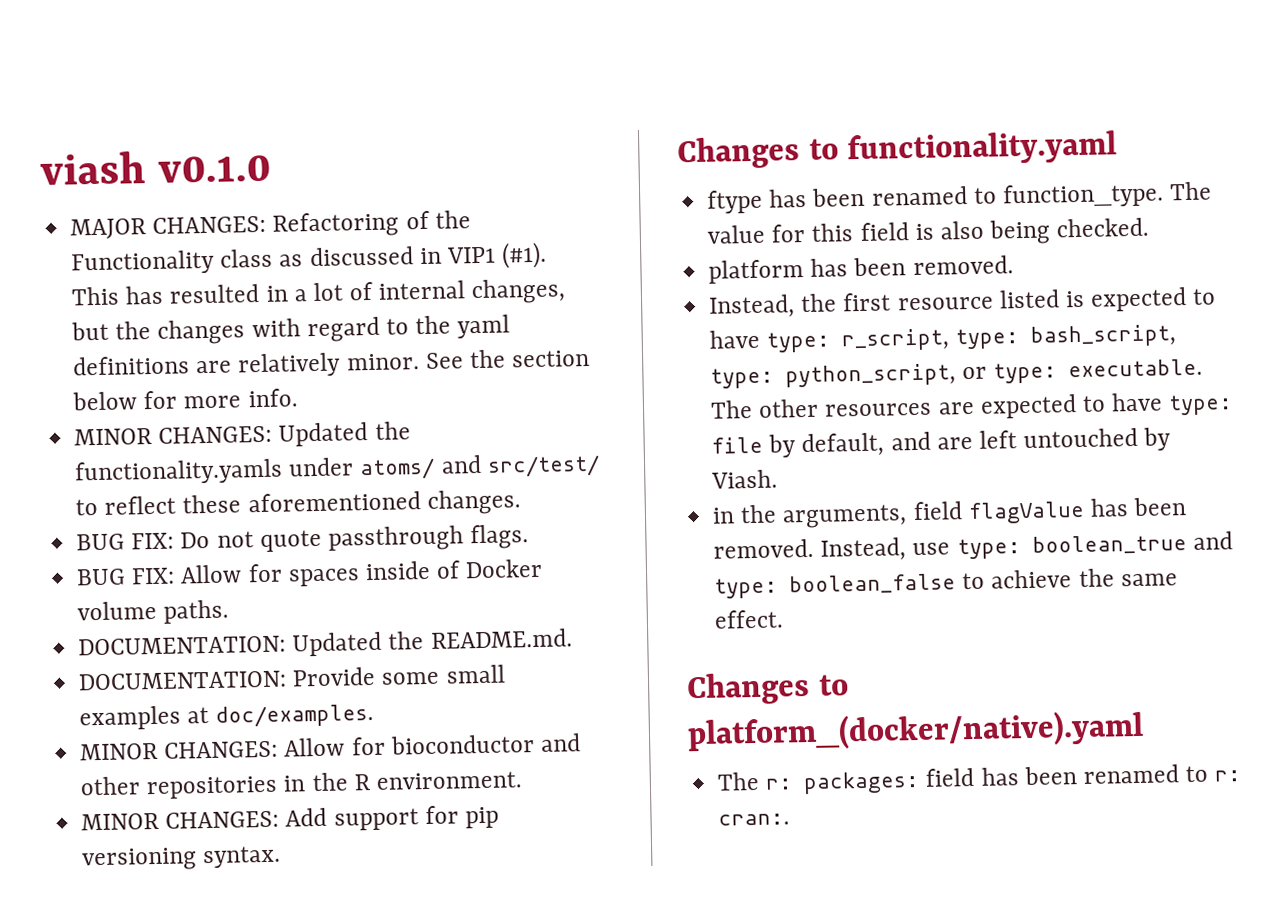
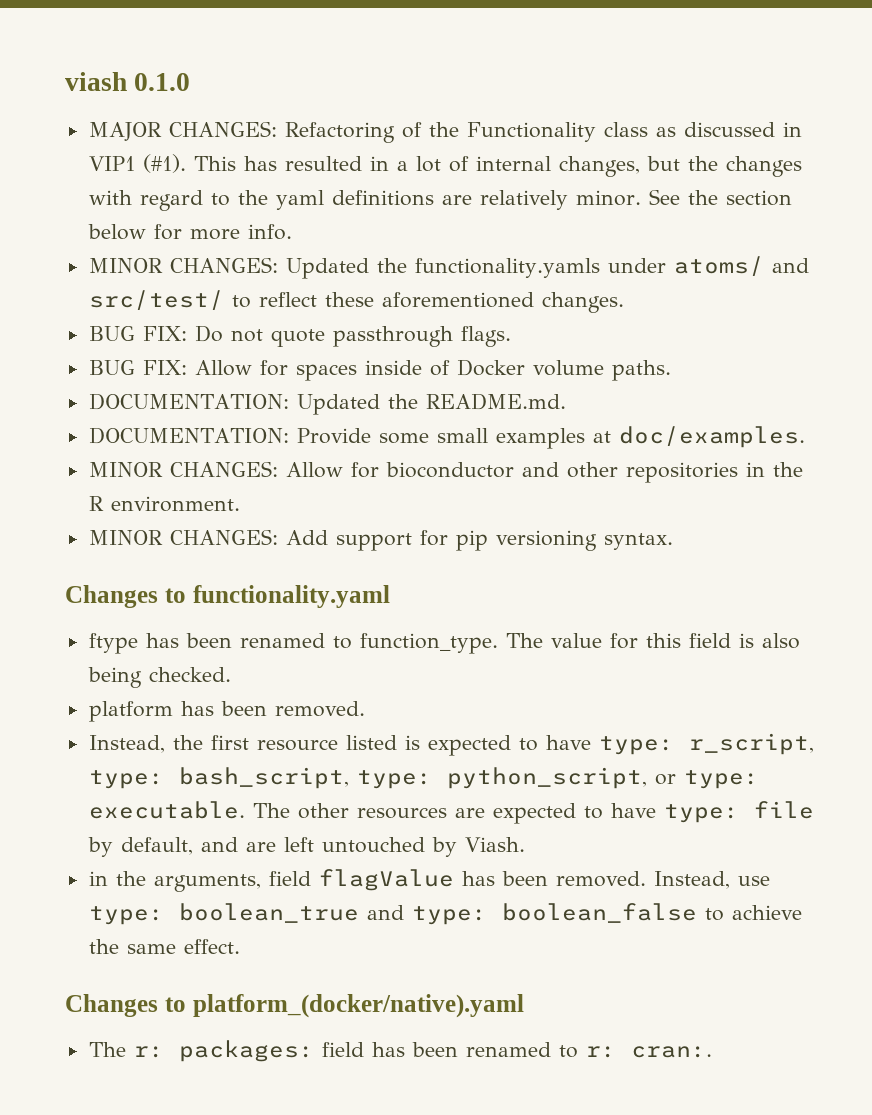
[157,154,271,183] v0.1.0 -> [134,73,191,91] 0.1.0

